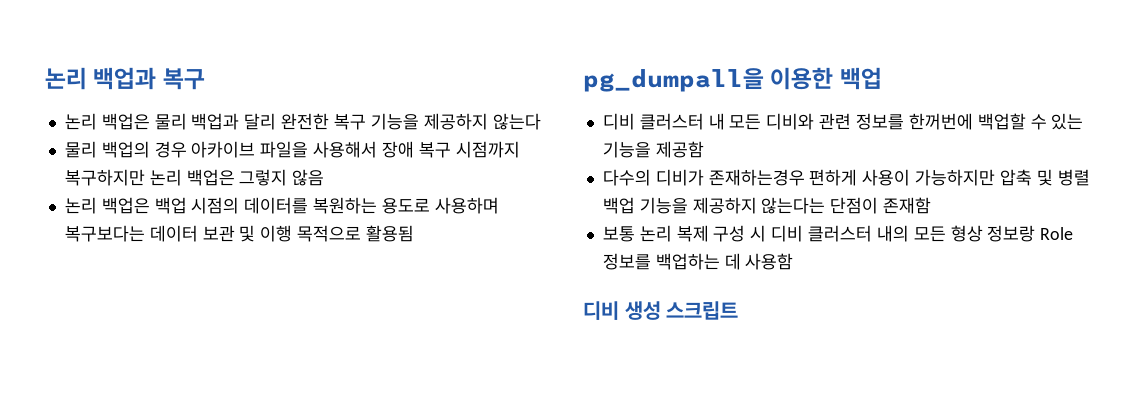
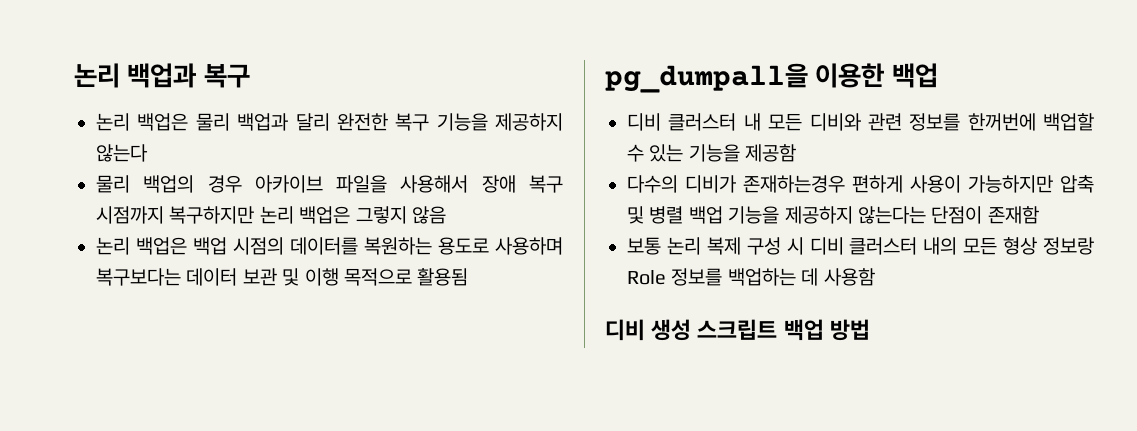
(739, 310) none -> [783,319,870,341] 백업 방법

